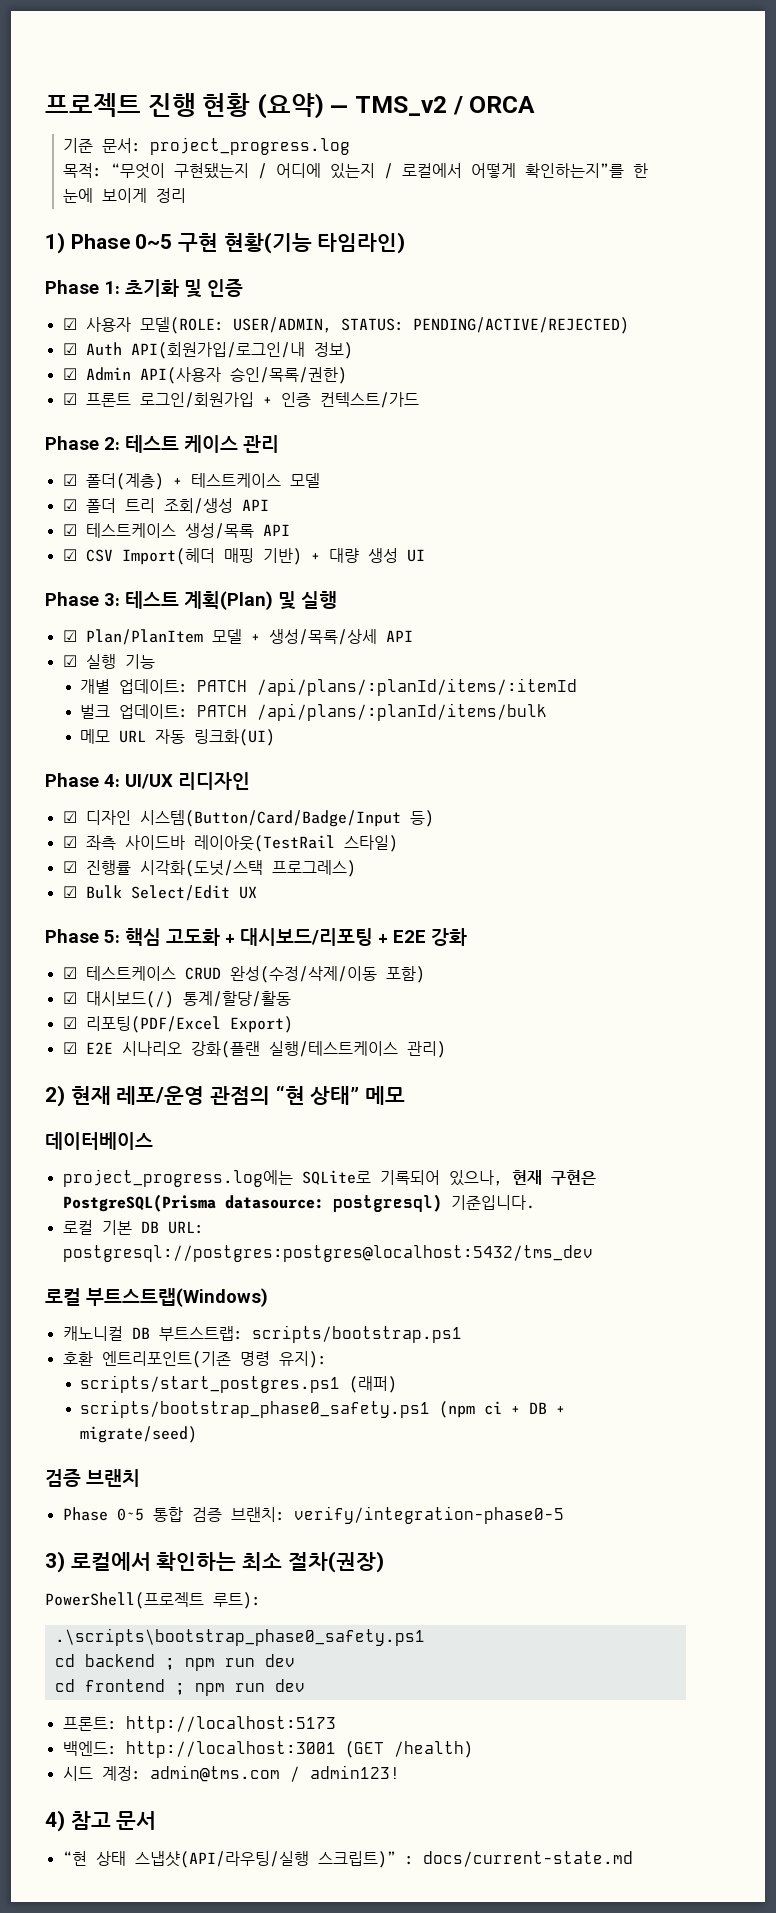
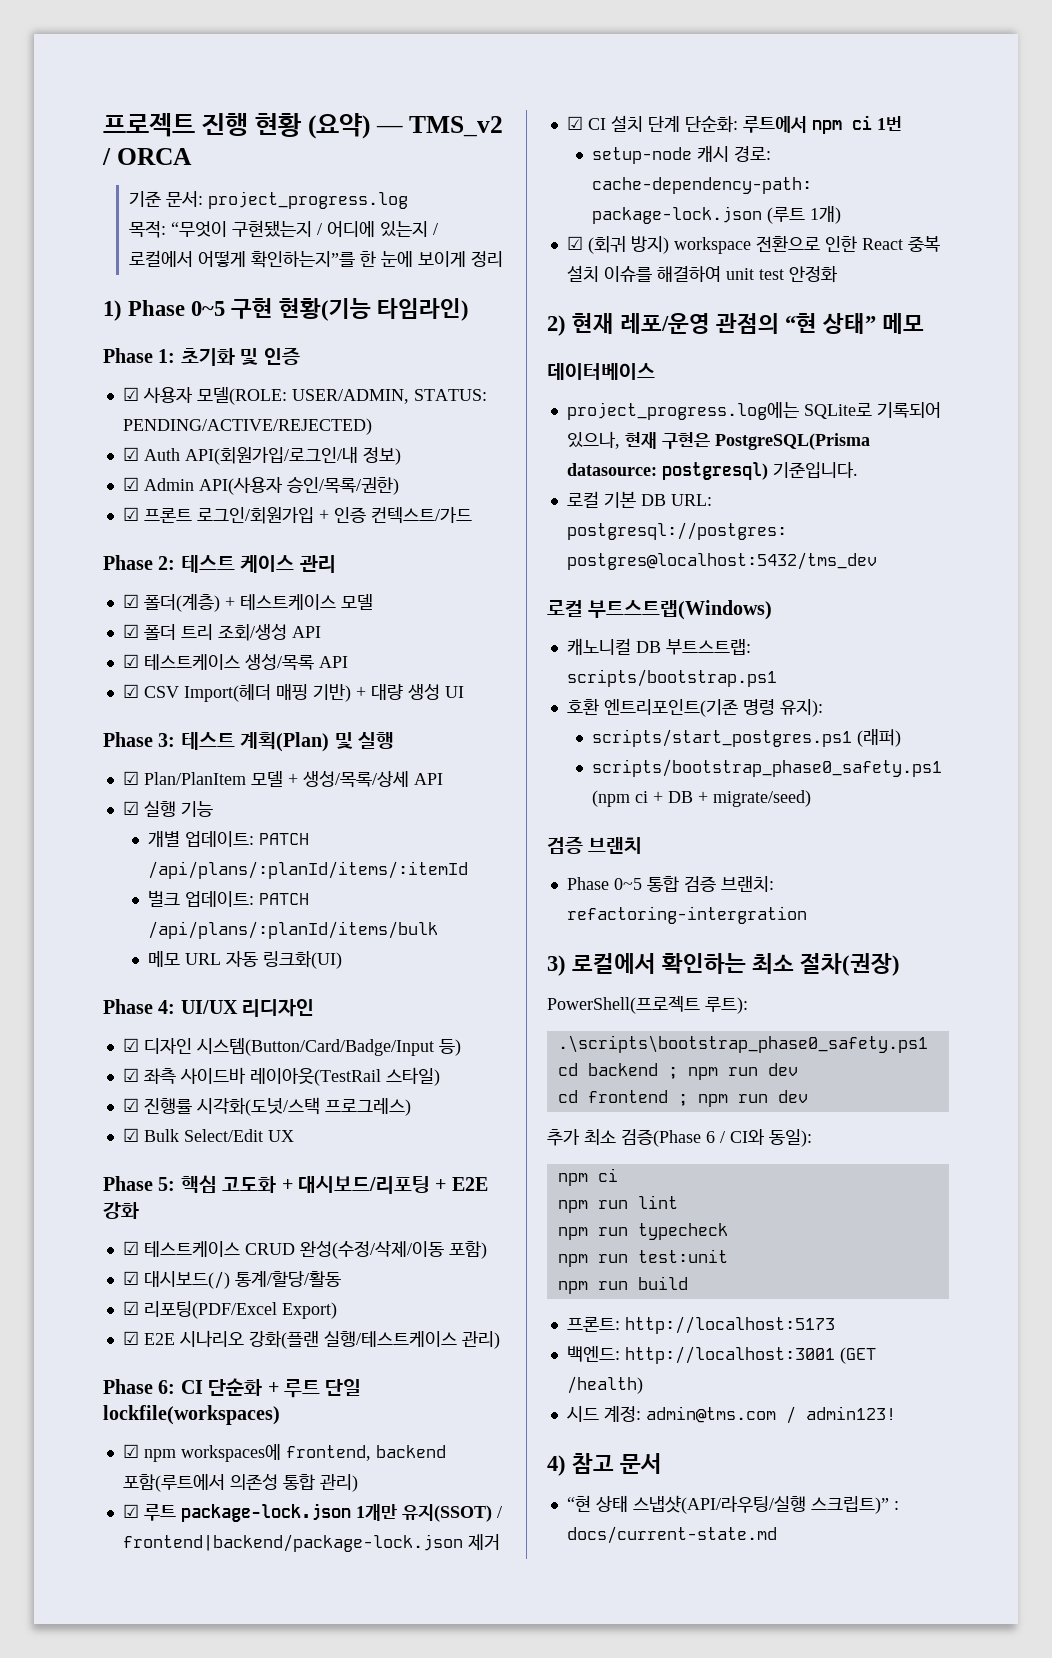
(446, 1049) none -> [103,1378,362,1398] [103,1405,280,1425] [122,1444,446,1462] [122,1474,358,1492] [122,1503,502,1522] [122,1534,500,1552] [566,115,902,134] [592,145,772,164] [592,177,813,194] [592,206,842,224] [566,235,940,254] [566,265,838,283] // Phase 6: CI 단순화 + 루트 단일 lockfile(workspaces) // ☑ npm workspaces에 frontend, backend 포함(루트에서 의존성 통합 관리) // ☑ 루트 package-lock.json 1개만 유지(SSOT) / frontend|backend/package-lock.json 제거 // ☑ CI 설치 단계 단순화: 루트에서 npm ci 1번 // setup-node 캐시 경로: cache-dependency-path: package-lock.json (루트 1개) // ☑ (회귀 방지) workspace 전환으로 인한 React 중복 설치 이슈를 해결하여 unit test 안정화
[293,1506,564,1524] verify/integration-phase0-5 -> [566,906,807,924] refactoring-intergration
(305, 1685) none -> [547,1129,812,1147] [557,1168,618,1186] [557,1195,678,1213] [557,1223,728,1240] [557,1249,728,1267] [557,1276,688,1294] // 추가 최소 검증(Phase 6 / CI와 동일): // npm ci // npm run lint // npm run typecheck // npm run test:unit // npm run build

